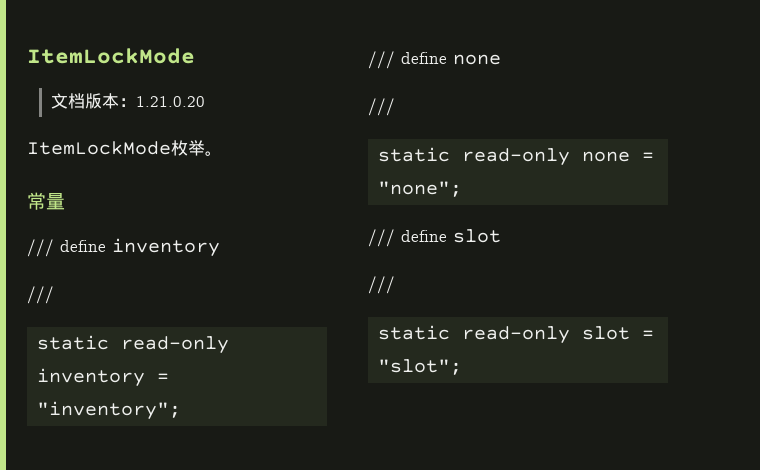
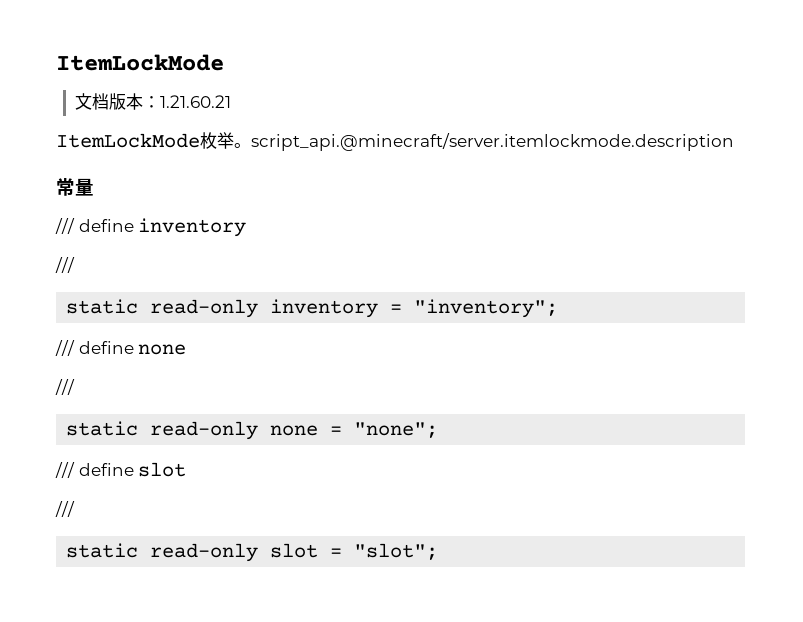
[135,96,205,107] 1.21.0.20 -> [160,95,232,108] 1.21.60.21
(222, 153) none -> [251,133,734,151] script_api.@minecraft/server.itemlockmode.description

